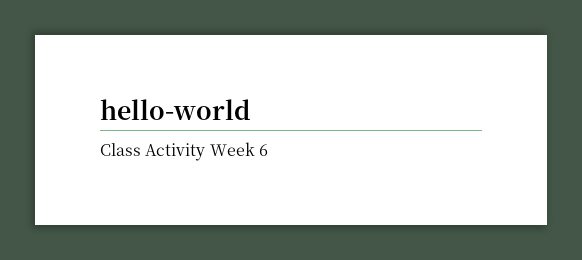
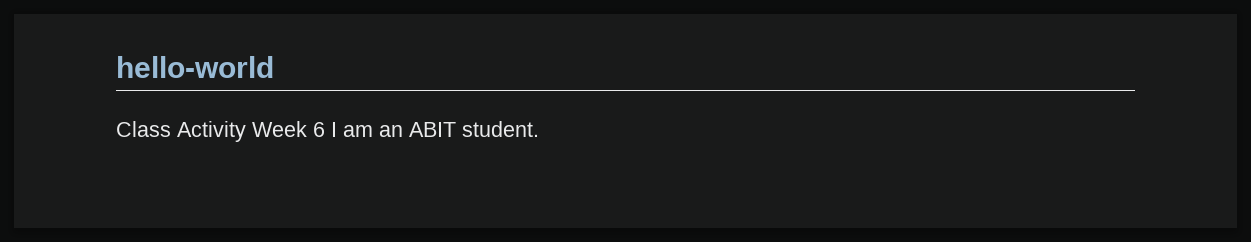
(268, 150) none -> [331,121,539,137] I am an ABIT student.

